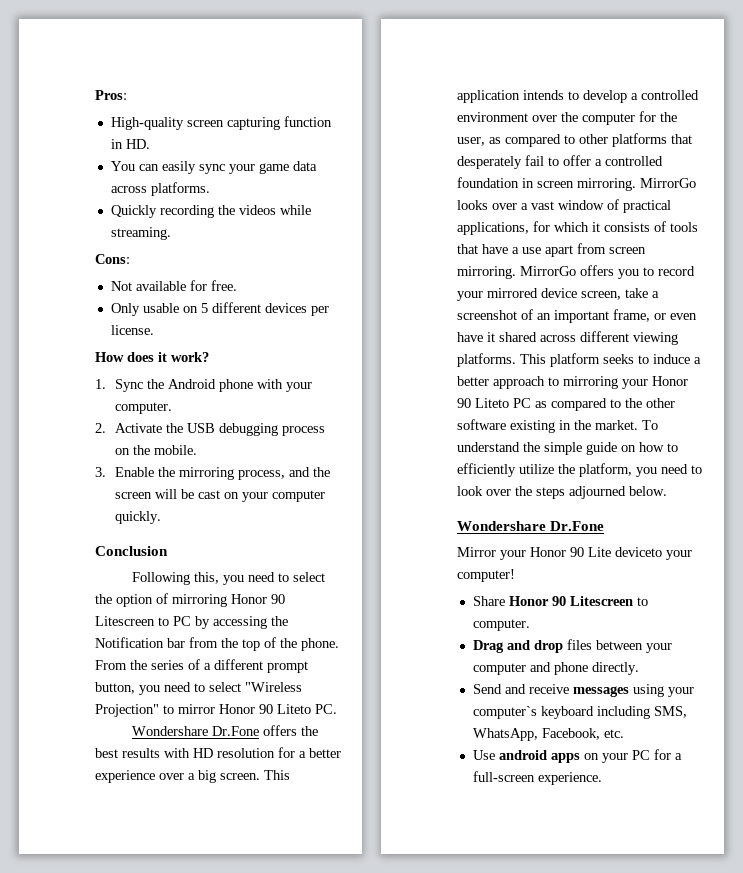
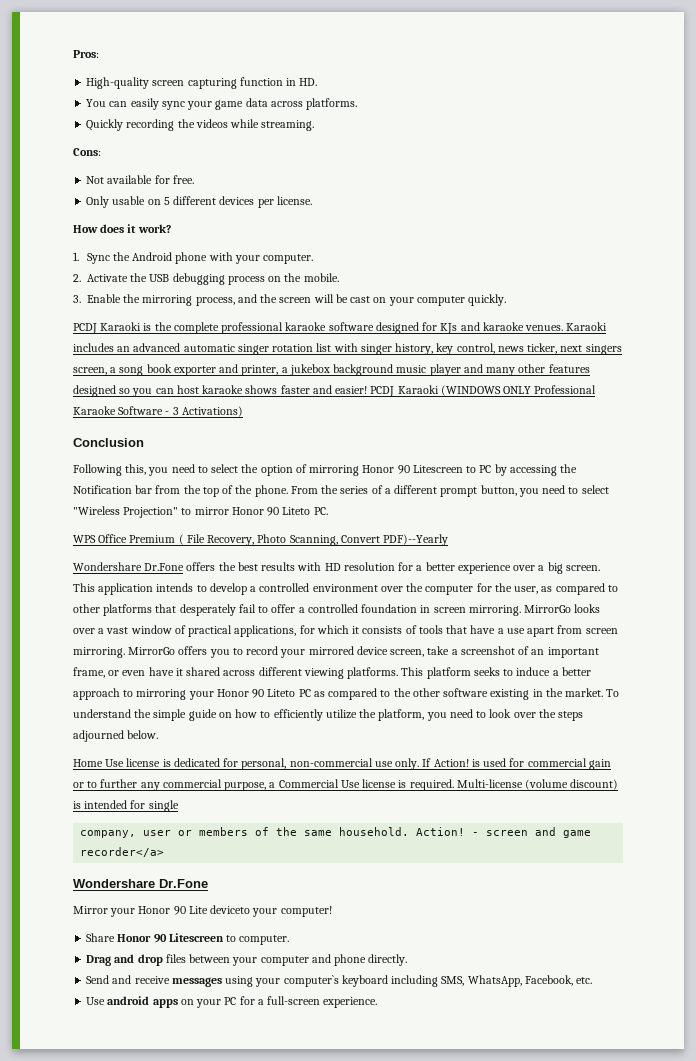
(161, 517) none -> [73,322,608,334] [73,343,622,355] [73,364,590,376] [73,385,597,397] [73,406,243,417] // PCDJ Karaoki is the complete professional karaoke software designed for KJs and karaoke venues. Karaoki includes an advanced automatic singer rotation list with singer history, key control, news ticker, next singers screen, a song book exporter and printer, a jukebox background music player and many other features designed so you can host karaoke shows faster and easier! PCDJ Karaoki (WINDOWS ONLY Professional Karaoke Software - 3 Activations)
(337, 709) none -> [73,534,449,546] // WPS Office Premium ( File Recovery, Photo Scanning, Convert PDF)--Yearly
(667, 491) none -> [73,758,611,770] [73,779,619,791] [73,800,179,812] [80,827,592,838] [80,847,165,857] // Home Use license is dedicated for personal, non-commercial use only. If Action! is used for commercial gain or to further any commercial purpose, a Commercial Use license is required. Multi-license (volume discount) is intended for single // company, user or members of the same household. Action! - screen and game recorder</a>

